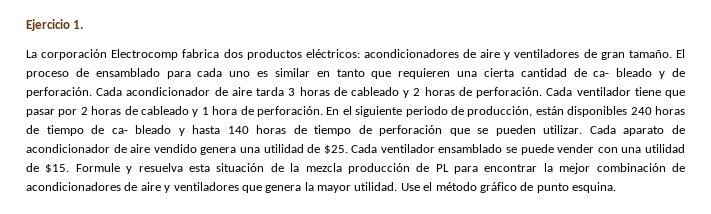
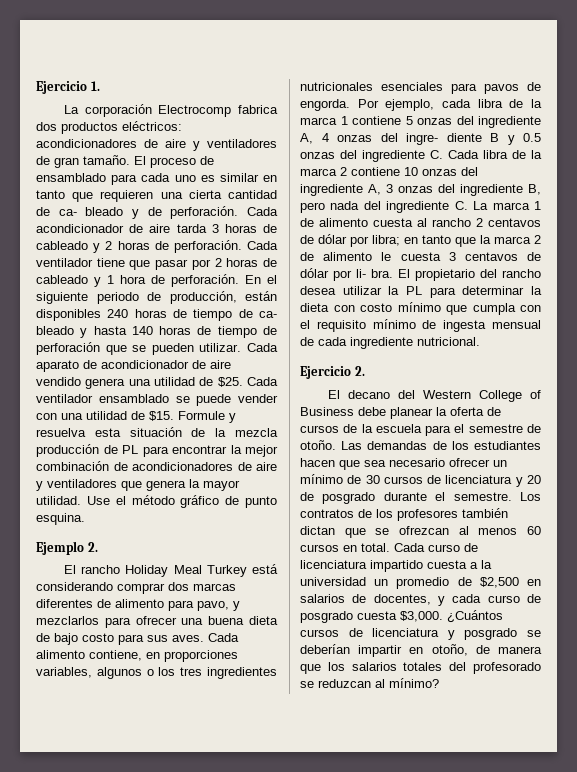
(616, 187) none -> [36,541,98,555] [64,564,278,577] [36,582,236,594] [36,599,240,611] [36,616,278,628] [36,633,239,645] [36,650,238,662] [36,667,277,679] [300,82,541,94] [300,99,542,111] [300,116,541,128] [300,133,541,145] [300,150,542,162] [300,167,478,176] [300,184,541,196] [300,201,541,213] [300,218,541,227] [300,234,541,247] [300,252,541,261] [300,268,541,281] [300,286,542,298] [300,302,541,315] [300,319,541,332] [300,337,480,349] [300,366,365,379] [328,390,541,402] [300,407,501,419] [300,424,541,436] [300,440,541,450] [300,458,507,470] [300,474,541,487] [300,492,541,504] [300,508,508,521] [300,526,541,538] [300,543,478,552] [300,560,492,572] [300,577,541,589] [300,594,541,606] [300,610,503,623] [300,628,541,640] [300,644,542,657] [300,662,541,674] [300,678,439,688] // Ejemplo 2. // El rancho Holiday Meal Turkey está considerando comprar dos marcas diferentes de alimento para pavo, y mezclarlos para ofrecer una buena dieta de bajo costo para sus aves. Cada alimento contiene, en proporciones variables, algunos o los tres ingredientes nutricionales esenciales para pavos de engorda. Por ejemplo, cada libra de la marca 1 contiene 5 onzas del ingrediente A, 4 onzas del ingre- diente B y 0.5 onzas del ingrediente C. Cada libra de la marca 2 contiene 10 onzas del ingrediente A, 3 onzas del ingrediente B, pero nada del ingrediente C. La marca 1 de alimento cuesta al rancho 2 centavos de dólar por libra; en tanto que la marca 2 de alimento le cuesta 3 centavos de dólar por li- bra. El propietario del rancho desea utilizar la PL para determinar la dieta con costo mínimo que cumpla con el requisito mínimo de ingesta mensual de cada ingrediente nutricional. // Ejercicio 2. // El decano del Western College of Business debe planear la oferta de cursos de la escuela para el semestre de otoño. Las demandas de los estudiantes hacen que sea necesario ofrecer un mínimo de 30 cursos de licenciatura y 20 de posgrado durante el semestre. Los contratos de los profesores también dictan que se ofrezcan al menos 60 cursos en total. Cada curso de licenciatura impartido cuesta a la universidad un promedio de $2,500 en salarios de docentes, y cada curso de posgrado cuesta $3,000. ¿Cuántos cursos de licenciatura y posgrado se deberían impartir en otoño, de manera que los salarios totales del profesorado se reduzcan al mínimo?

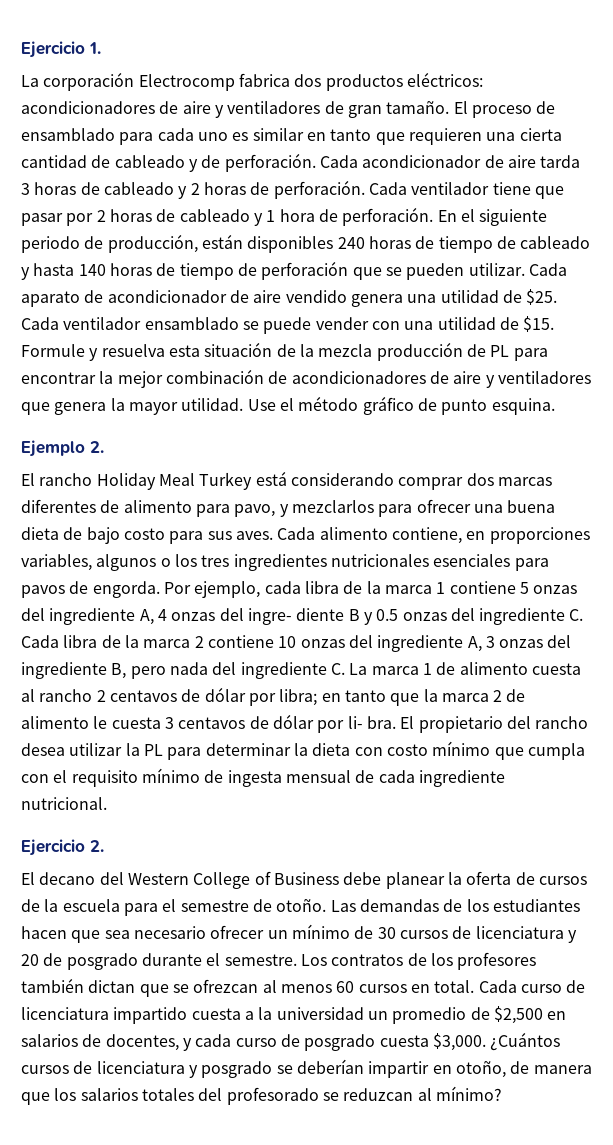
[58,207,124,216] ca- bleado -> [114,155,185,168] cableado
[259,311,277,318] [36,326,74,335] ca- bleado -> [520,236,591,249] cableado

